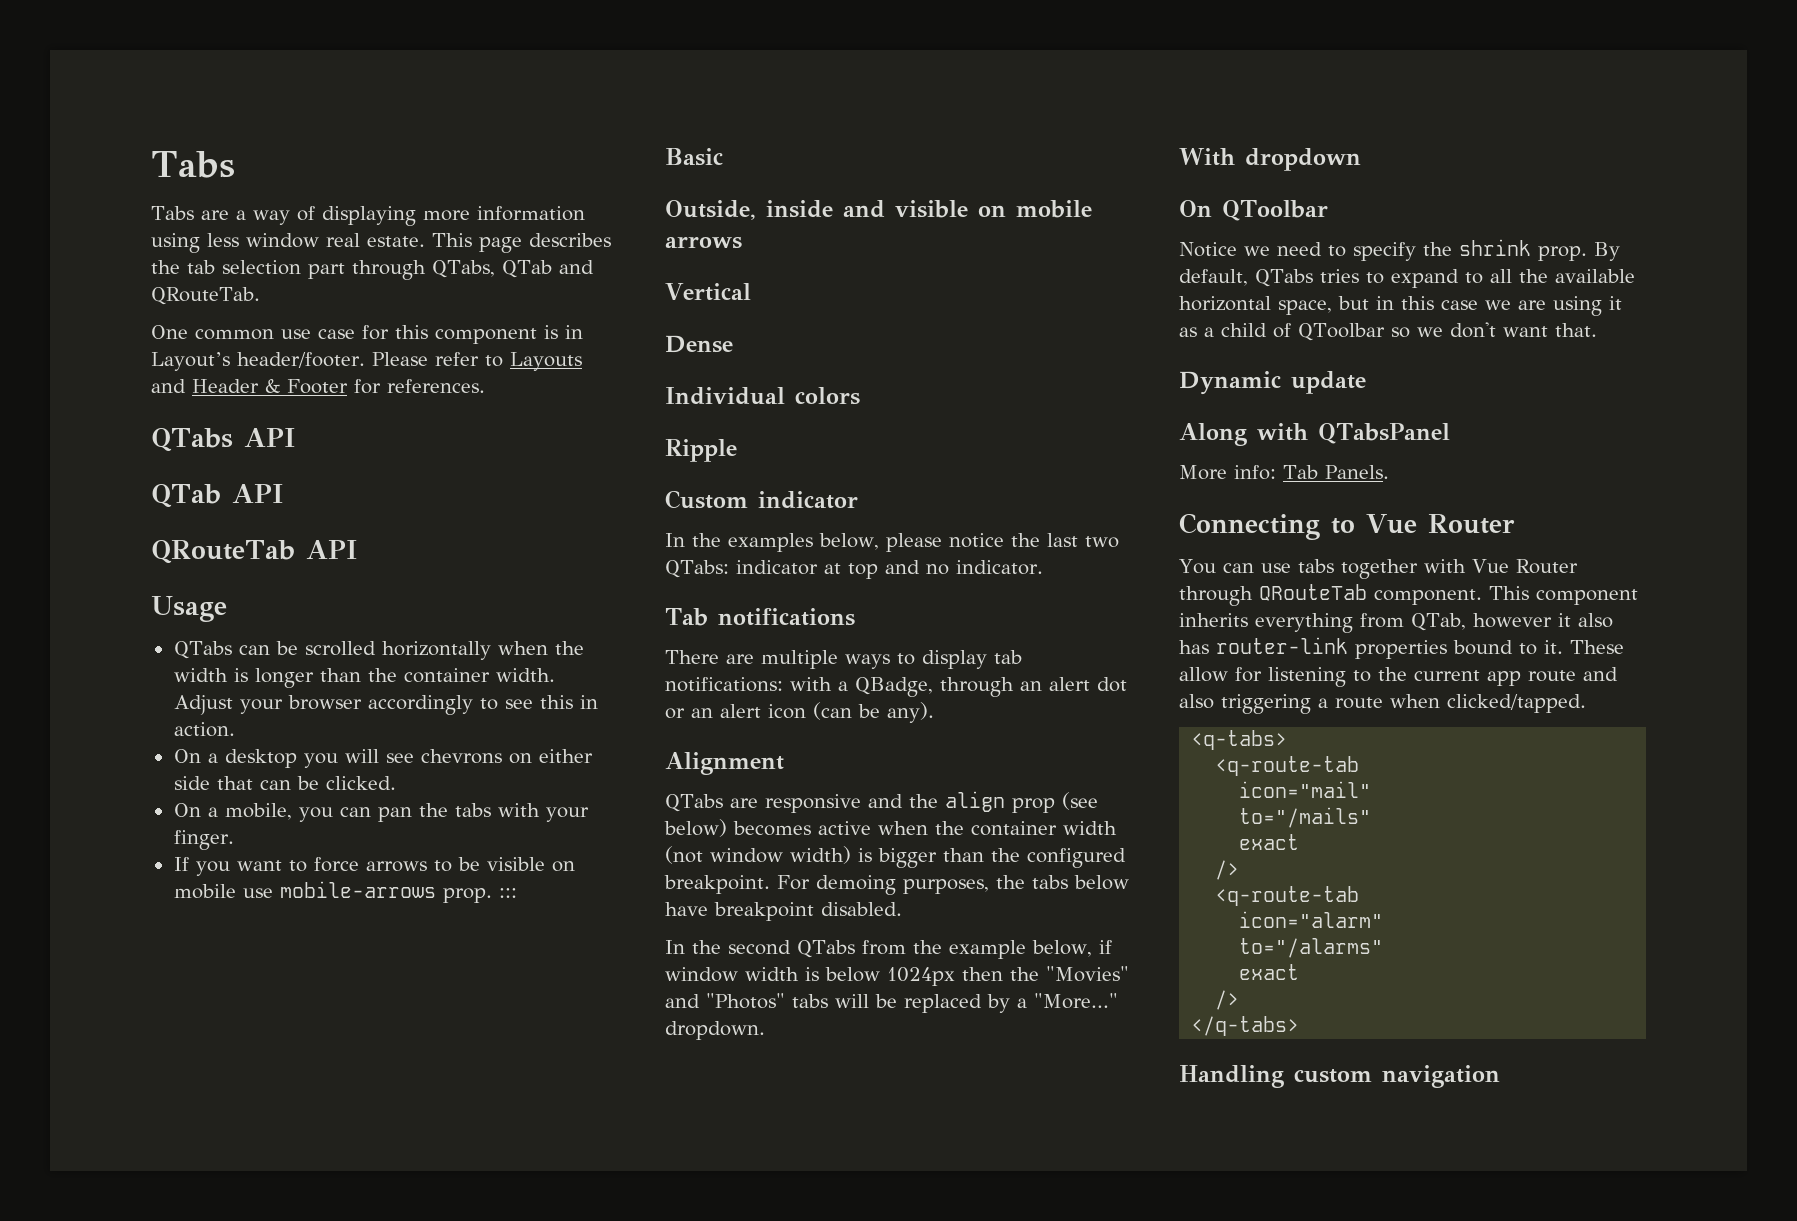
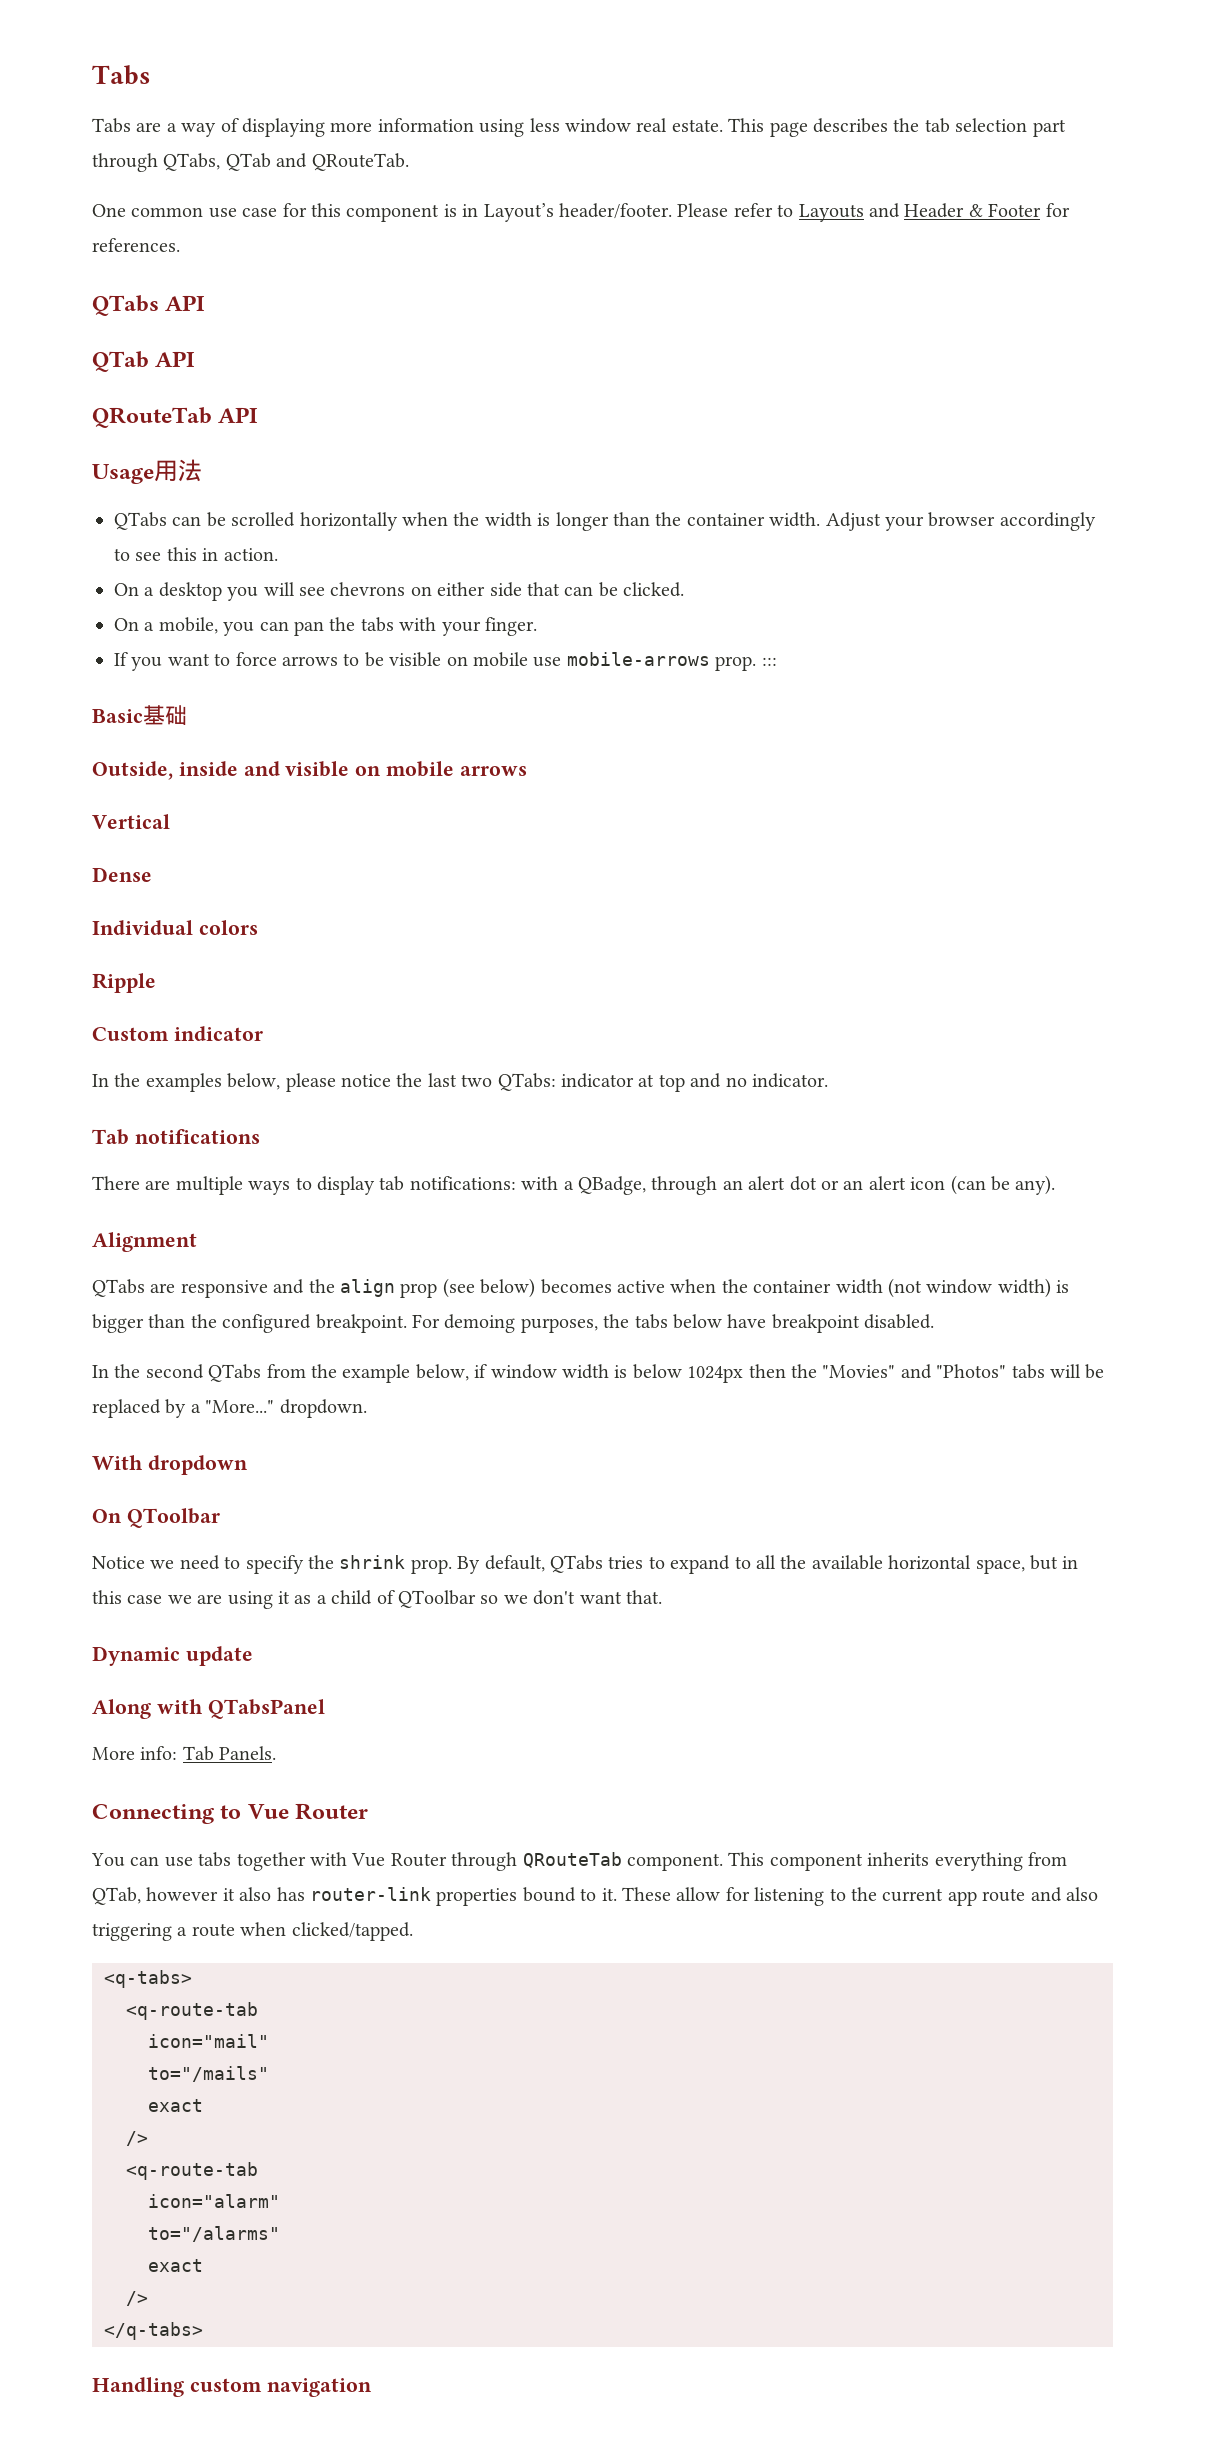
(227, 609) none -> [154,459,202,482] 用法
(723, 157) none -> [143,705,187,725] 基础

